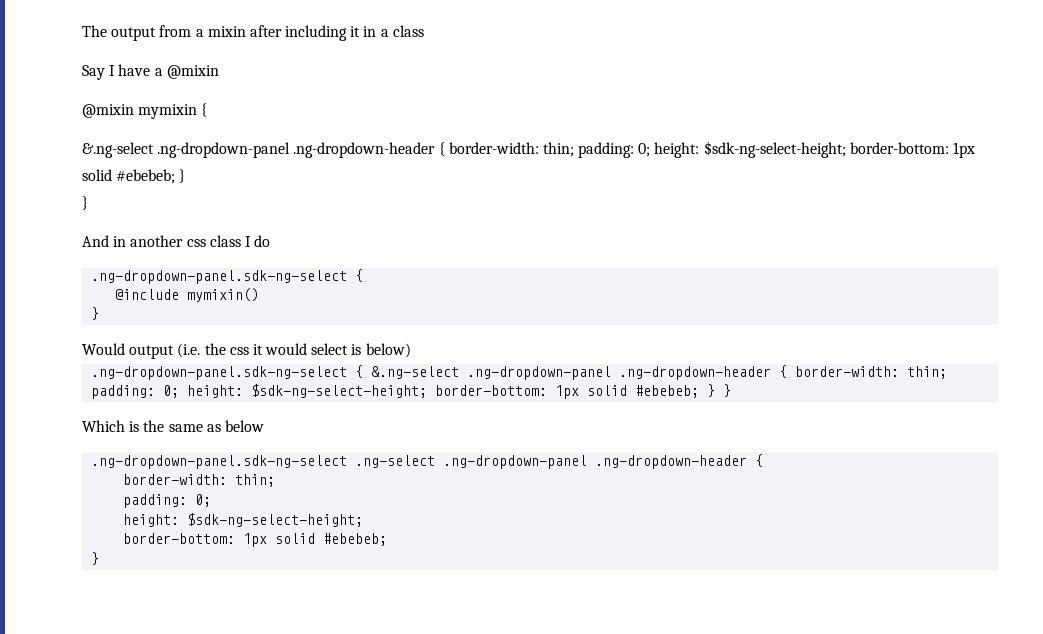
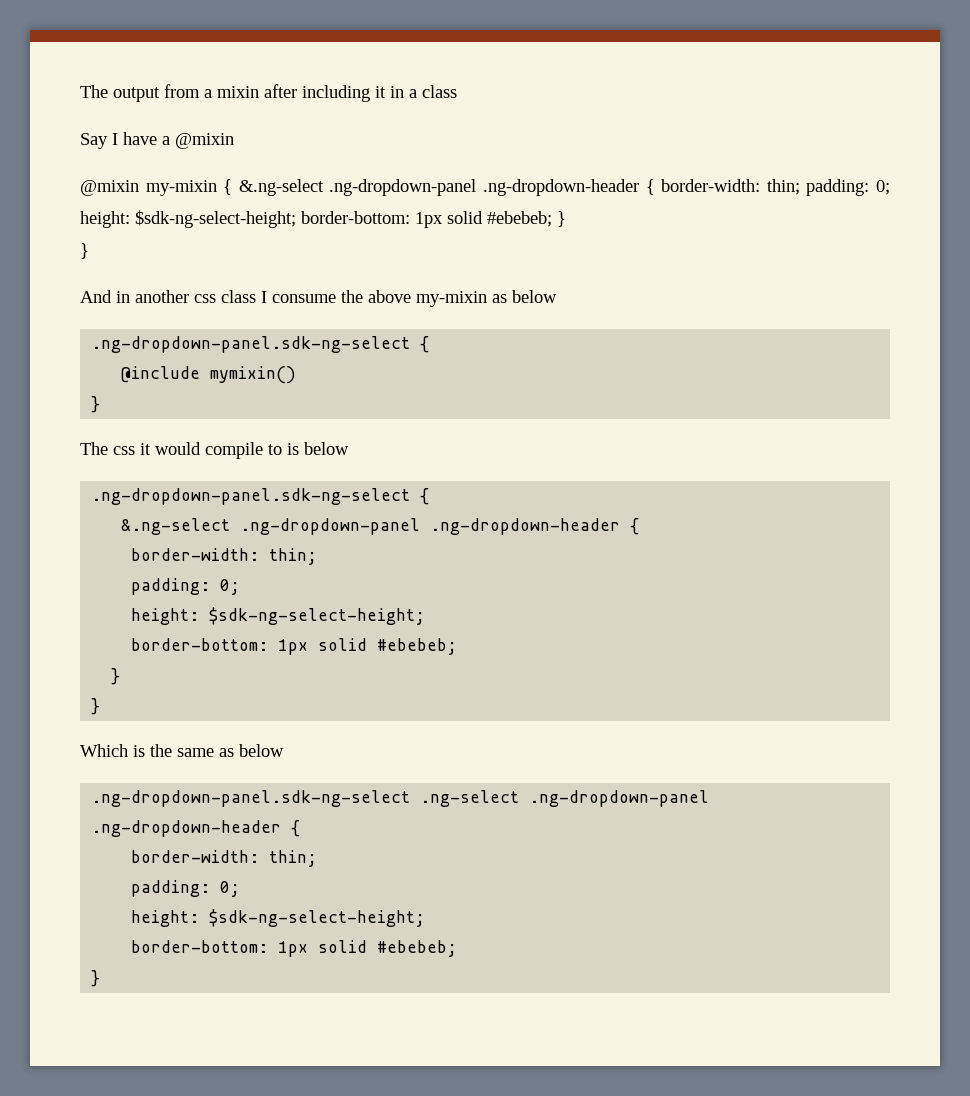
[138,103,208,119] mymixin { // -> [145,179,233,196] my-mixin {
[254,235,271,247] do -> [272,290,557,307] consume the above my-mixin as below
[82,343,411,359] [91,365,948,380] [91,384,716,399] Would output (i.e. the css it would select is below) // .ng-dropdown-panel.sdk-ng-select { &.ng-select .ng-dropdown-panel .ng-dropdown-header { border-width: thin; padding: 0; height: $sdk-ng-select-height; border-bottom: 1px solid #ebebeb; } -> [80,442,349,459] [91,488,430,505] [121,518,640,535] [131,548,318,565] [131,578,241,595] [131,607,426,625] [131,638,458,655] [111,668,121,685] The css it would compile to is below // .ng-dropdown-panel.sdk-ng-select { // &.ng-select .ng-dropdown-panel .ng-dropdown-header { // border-width: thin; // padding: 0; // height: $sdk-ng-select-height; // border-bottom: 1px solid #ebebeb; // } //

